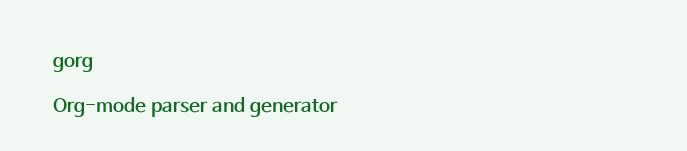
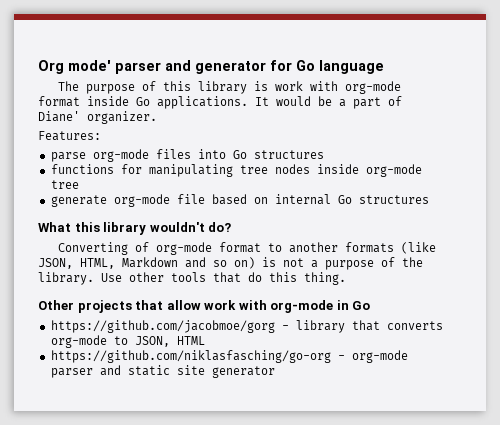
[53,56,93,72] [53,97,146,117] gorg // Org-mode -> [38,60,111,74] Org mode'
(339, 108) none -> [270,60,384,74] [57,81,401,94] [38,96,402,109] [38,111,157,124] [38,131,101,141] [50,149,324,162] [50,164,422,177] [50,180,79,189] [50,194,429,207] [38,222,232,235] [57,242,436,255] [38,257,423,270] [38,272,346,285] [38,300,371,313] [50,320,443,333] [50,335,205,348] [50,350,408,363] [50,365,275,378] for Go language // The purpose of this library is work with org-mode format inside Go applications. It would be a part of Diane' organizer. // Features: // parse org-mode files into Go structures // functions for manipulating tree nodes inside org-mode tree // generate org-mode file based on internal Go structures // What this library wouldn't do? // Converting of org-mode format to another formats (like JSON, HTML, Markdown and so on) is not a purpose of the library. Use other tools that do this thing. // Other projects that allow work with org-mode in Go // https://github.com/jacobmoe/gorg - library that converts org-mode to JSON, HTML // https://github.com/niklasfasching/go-org - org-mode parser and static site generator

